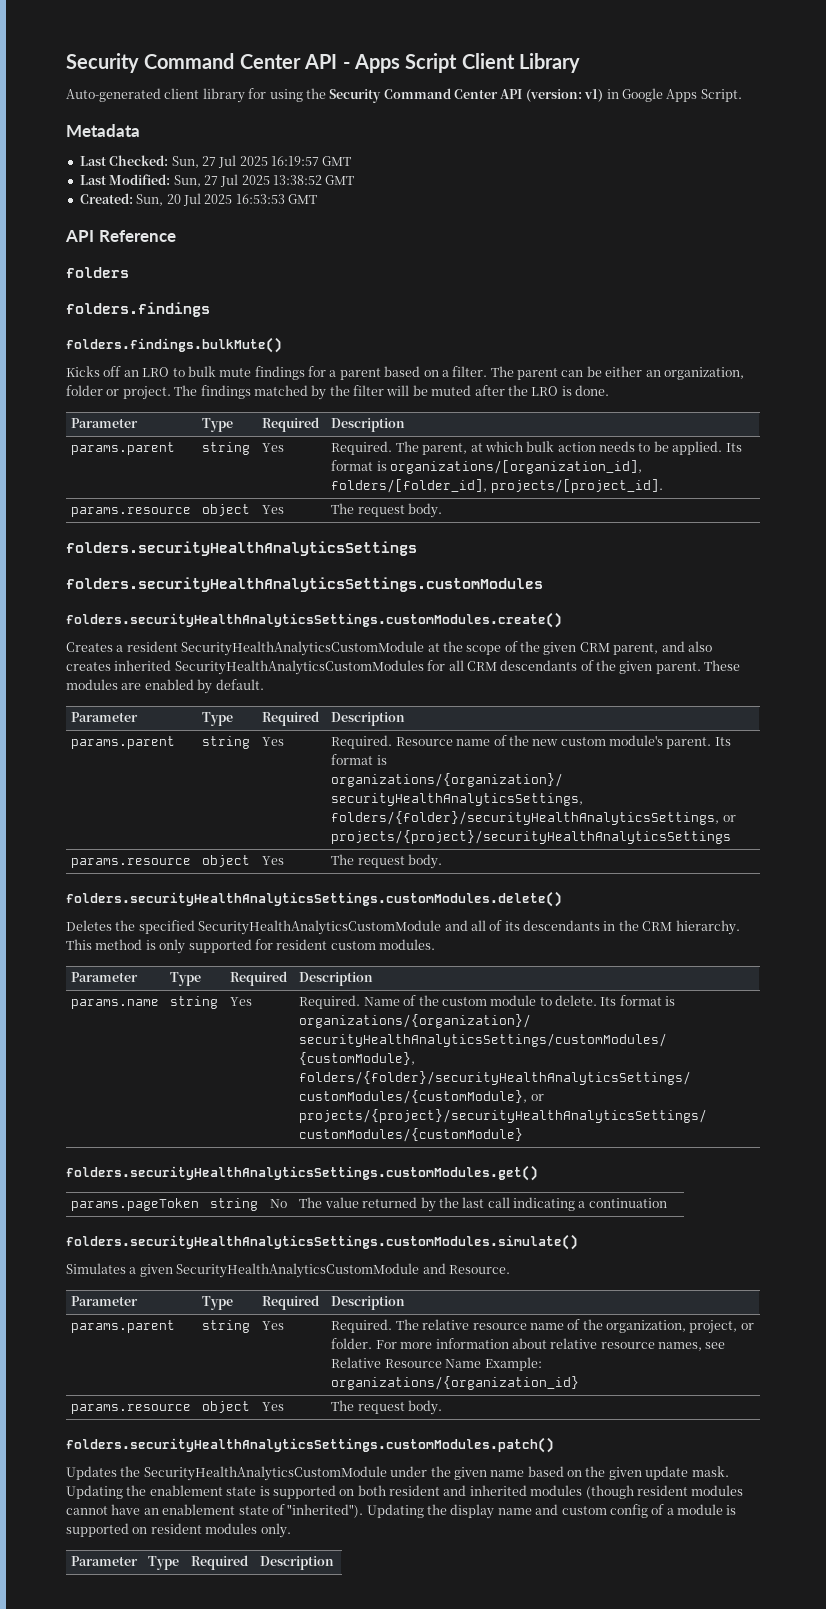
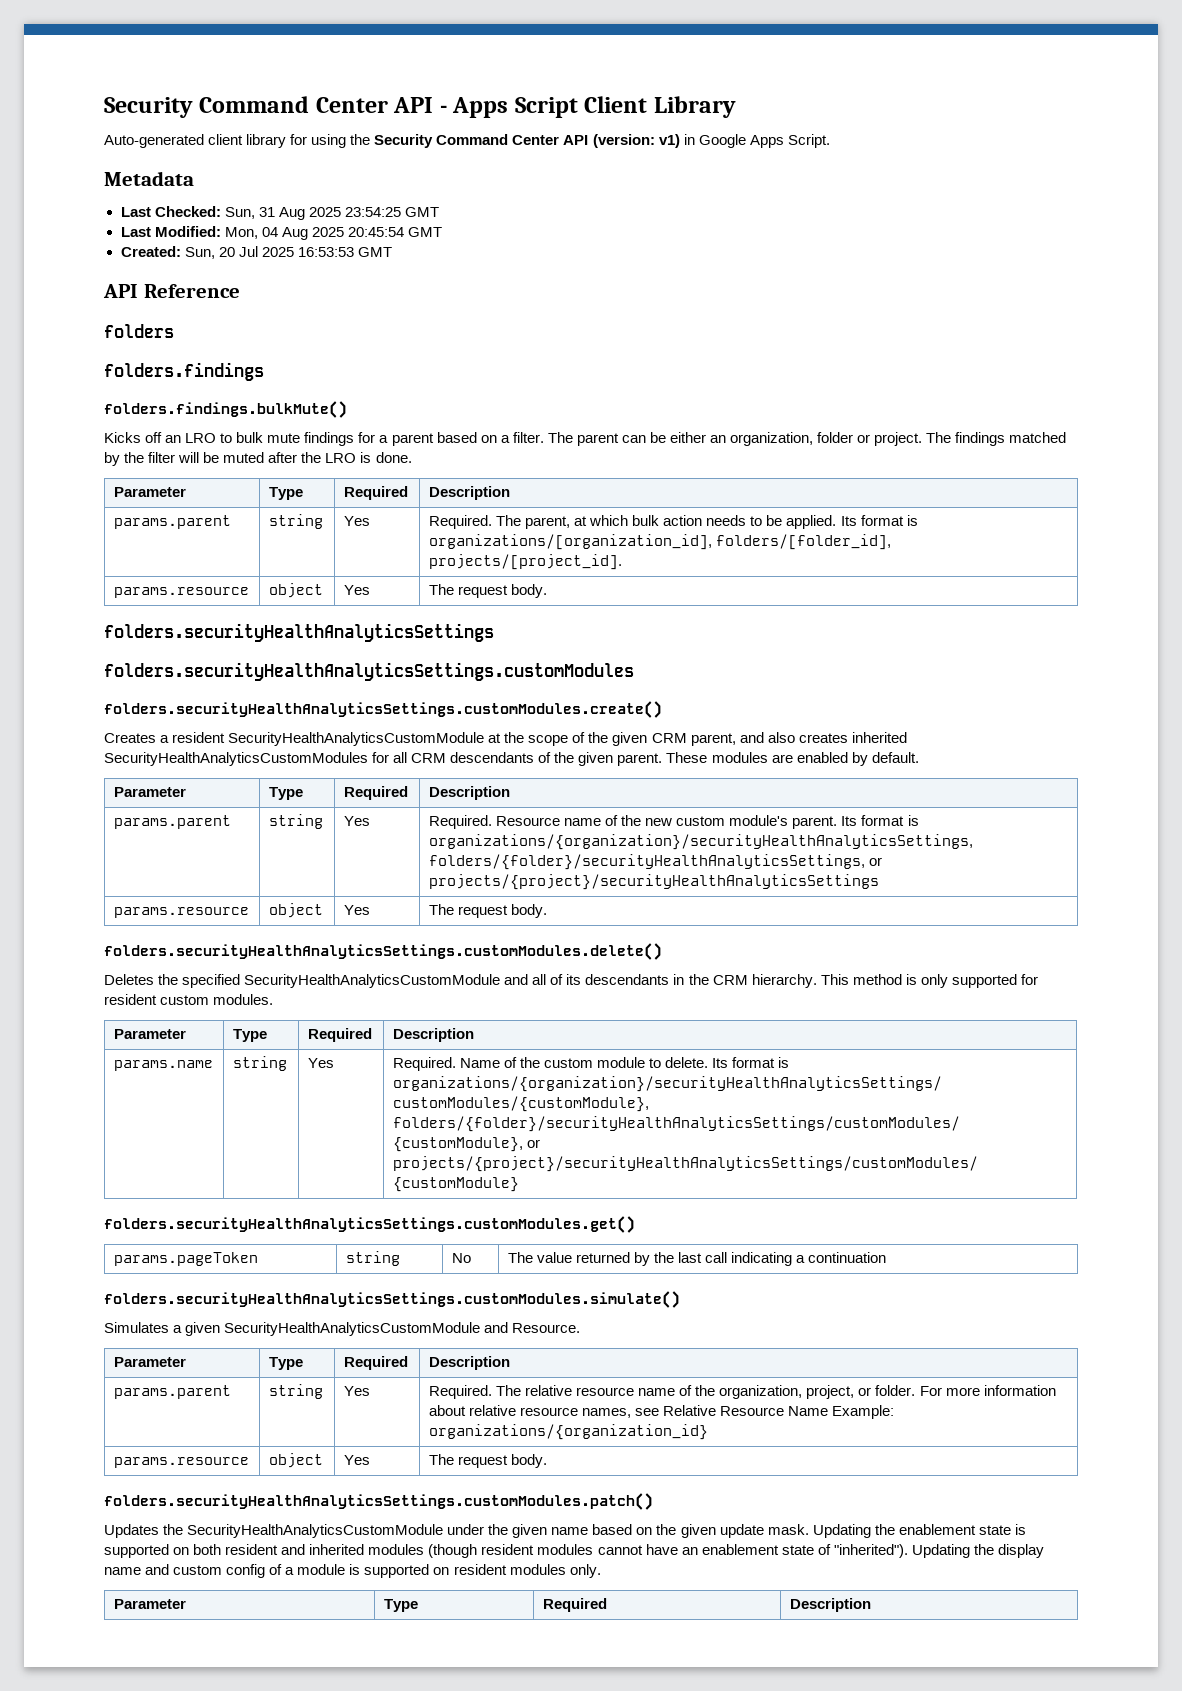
[201,155,319,168] 27 Jul 2025 16:19:57 -> [258,207,401,220] 31 Aug 2025 23:54:25
[173,174,322,187] Sun, 27 Jul 2025 13:38:52 -> [224,227,404,240] Mon, 04 Aug 2025 20:45:54

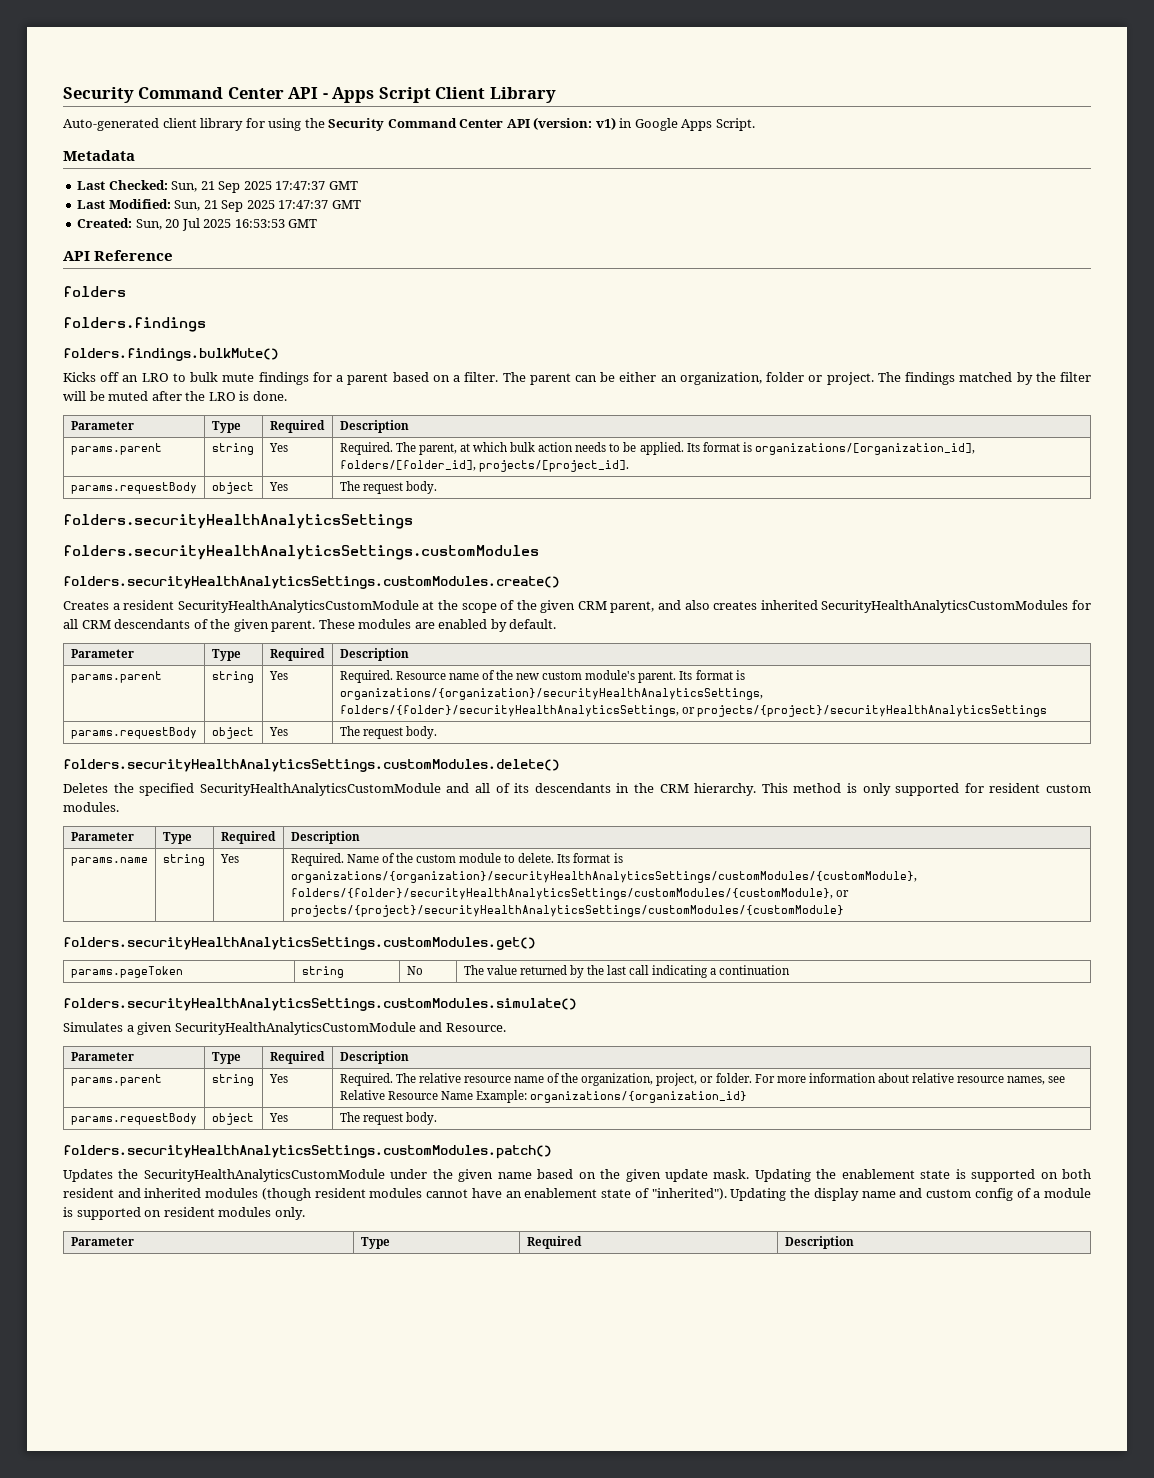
[258,207,401,220] 31 Aug 2025 23:54:25 -> [200,181,326,193] 21 Sep 2025 17:47:37
[224,227,404,240] Mon, 04 Aug 2025 20:45:54 -> [174,200,329,212] Sun, 21 Sep 2025 17:47:37
[113,587,249,598] params.resource -> [70,482,197,494] params.requestBody
[113,907,249,918] params.resource -> [70,727,197,739] params.requestBody
[113,1457,249,1468] params.resource -> [70,1113,197,1125] params.requestBody

